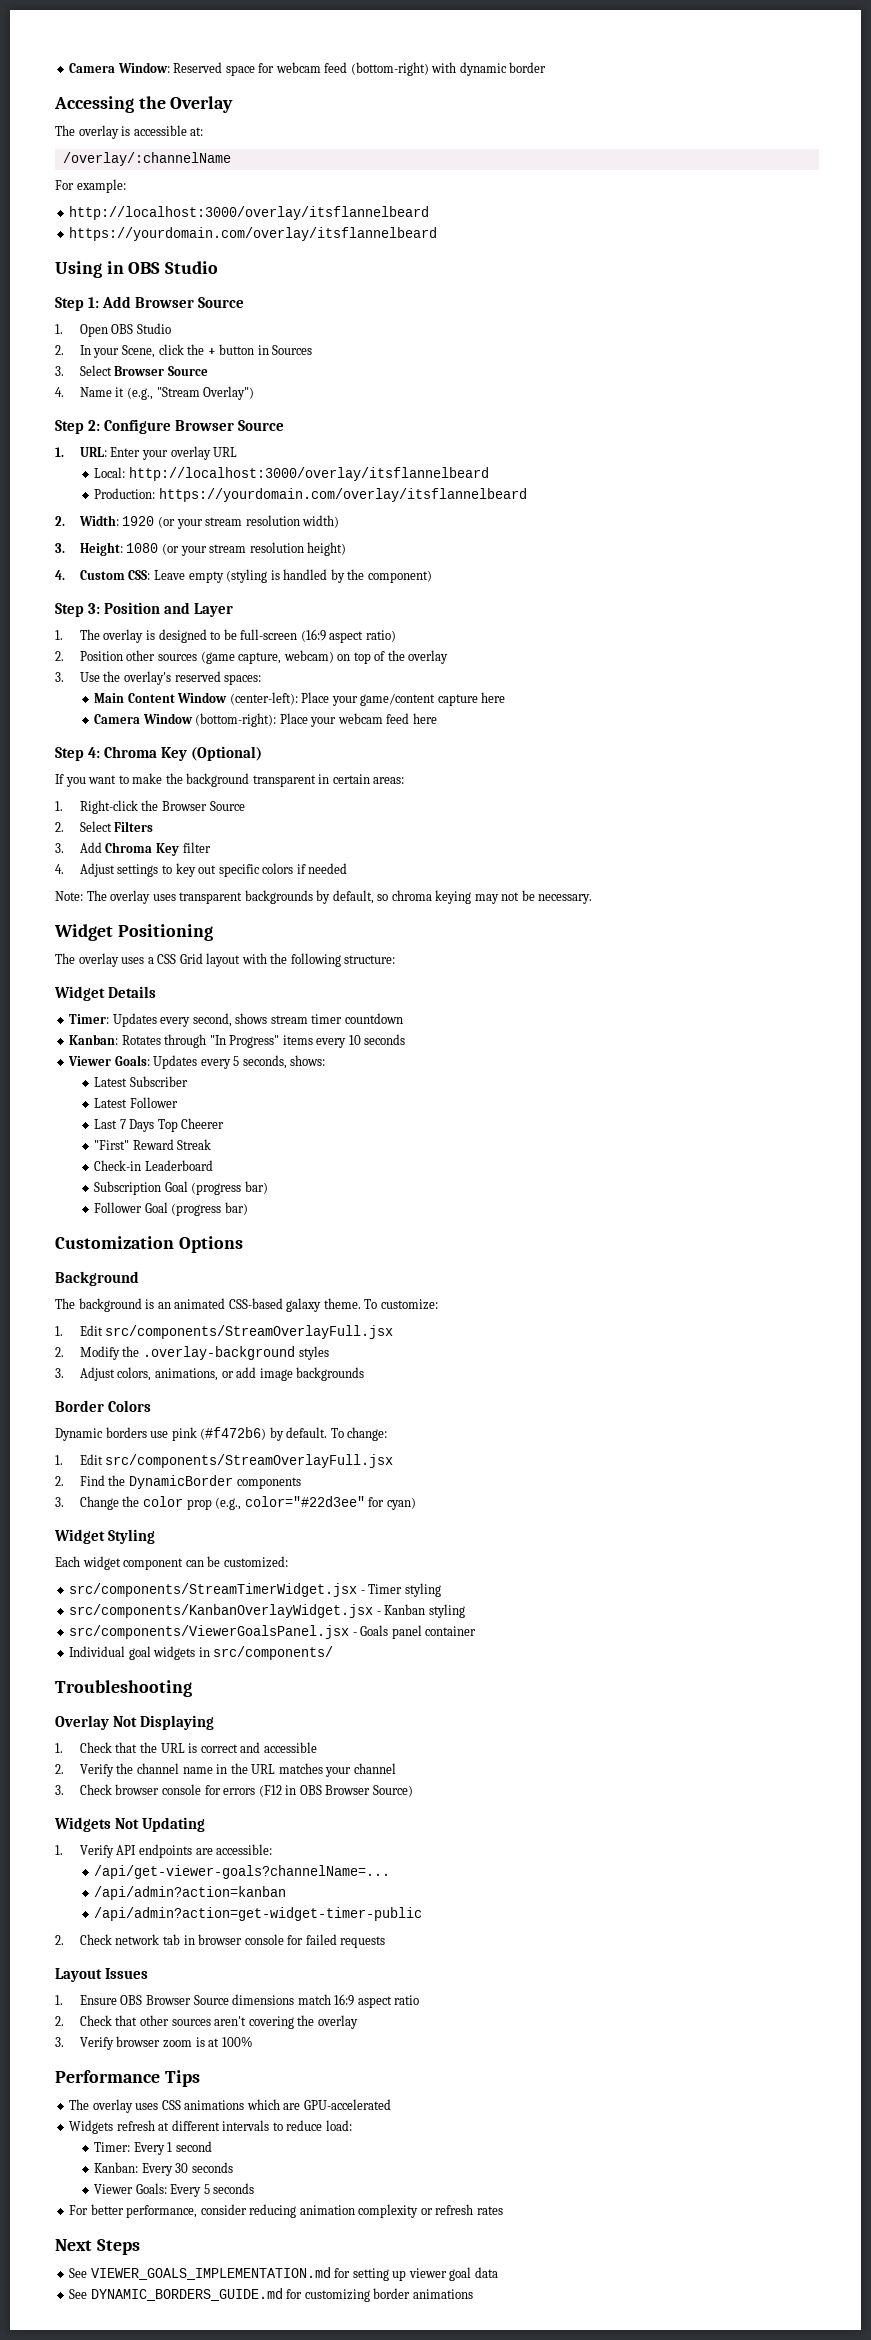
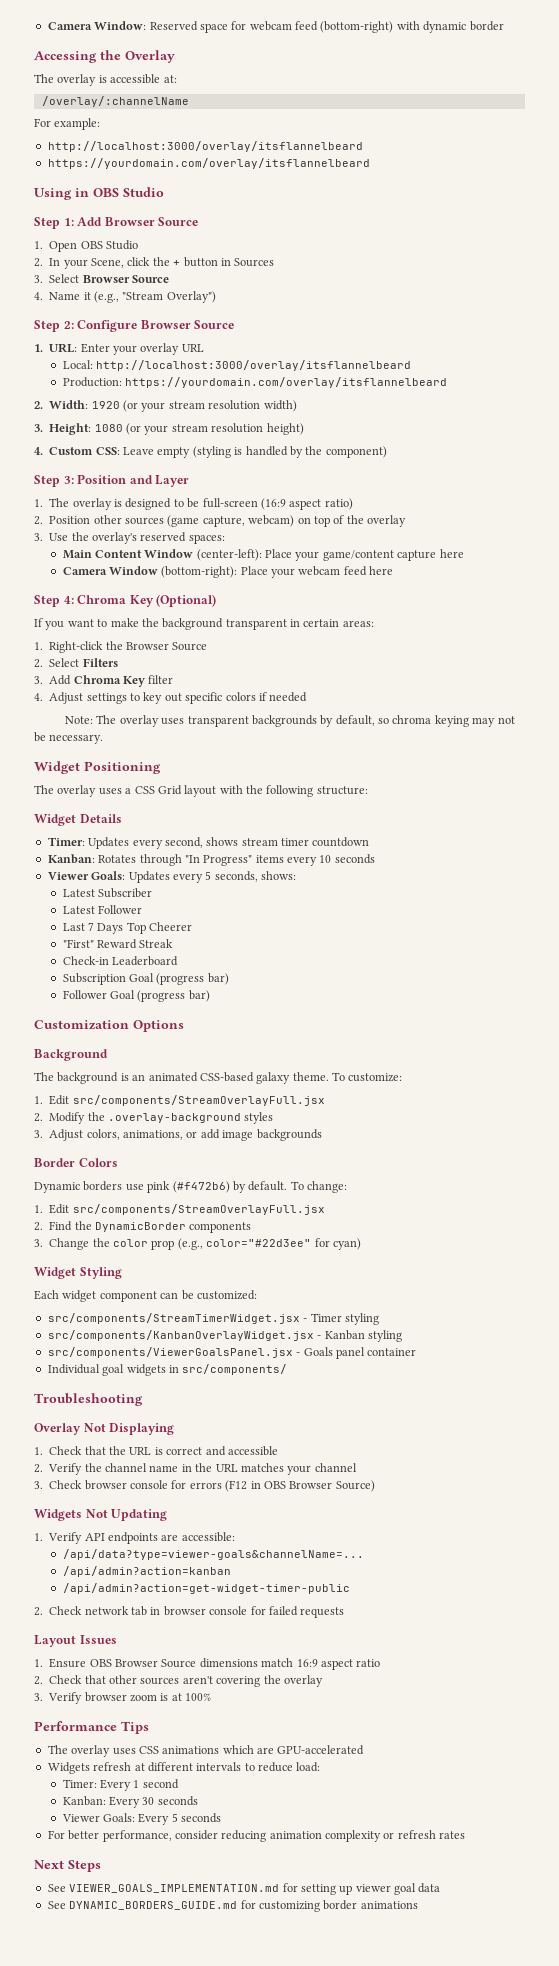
[94,1865,391,1879] /api/get-viewer-goals?channelName=... -> [62,1549,364,1560] /api/data?type=viewer-goals&channelName=...

